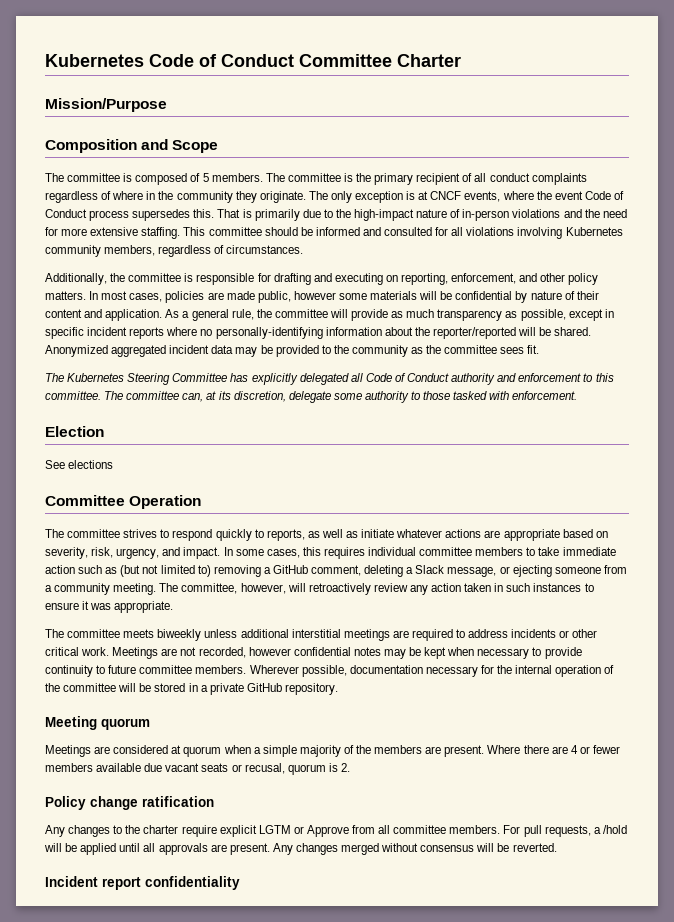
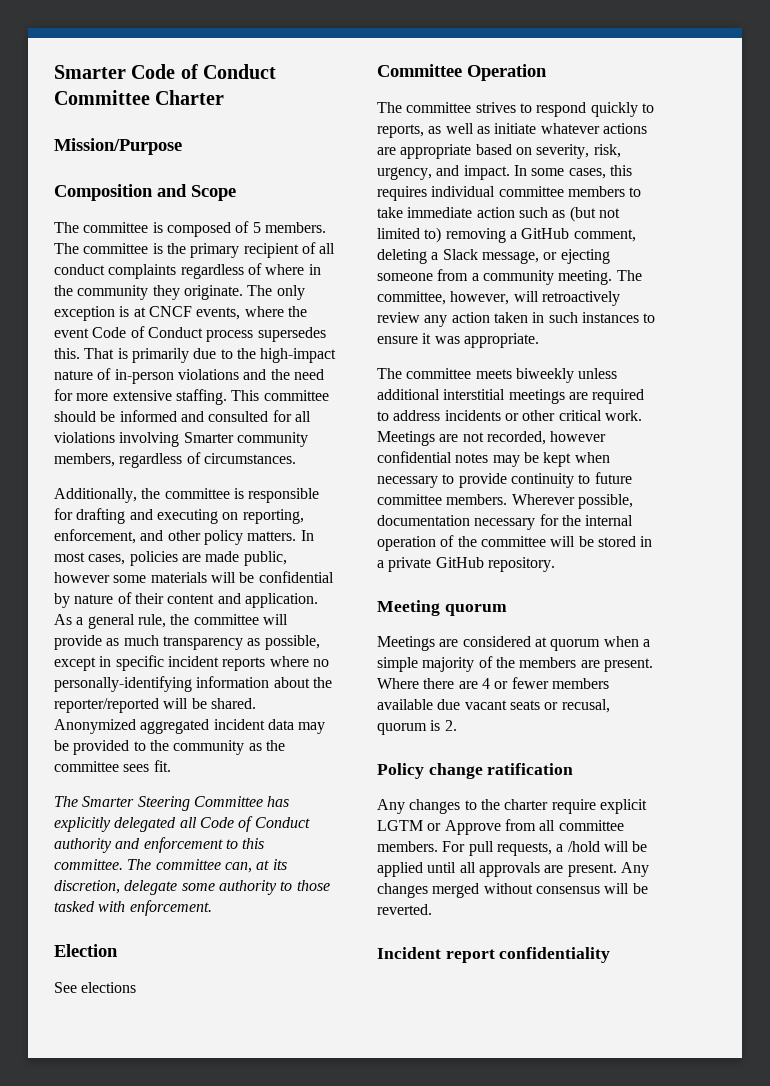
[45,54,144,67] Kubernetes -> [54,65,126,79] Smarter
[565,227,623,236] Kubernetes -> [183,432,234,443] Smarter
[67,373,125,382] Kubernetes -> [82,796,135,807] Smarter

